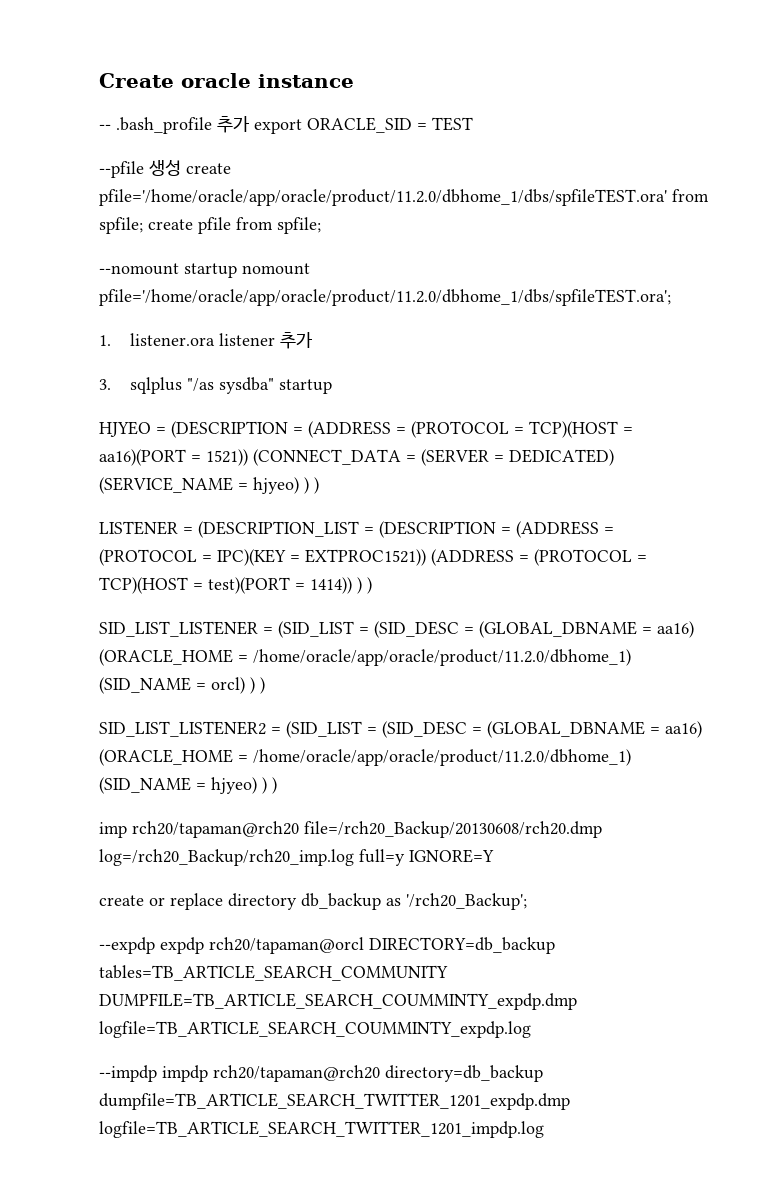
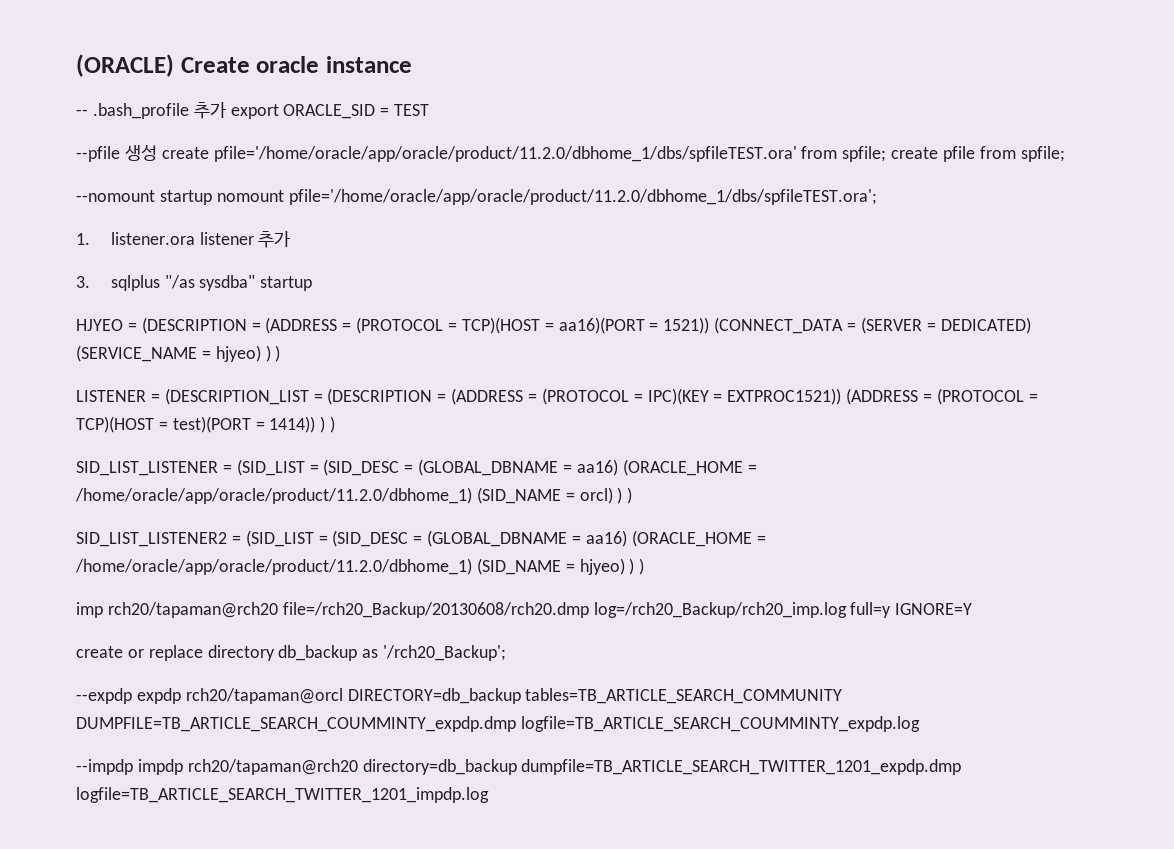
(99, 80) none -> [76,54,174,77] (ORACLE)

